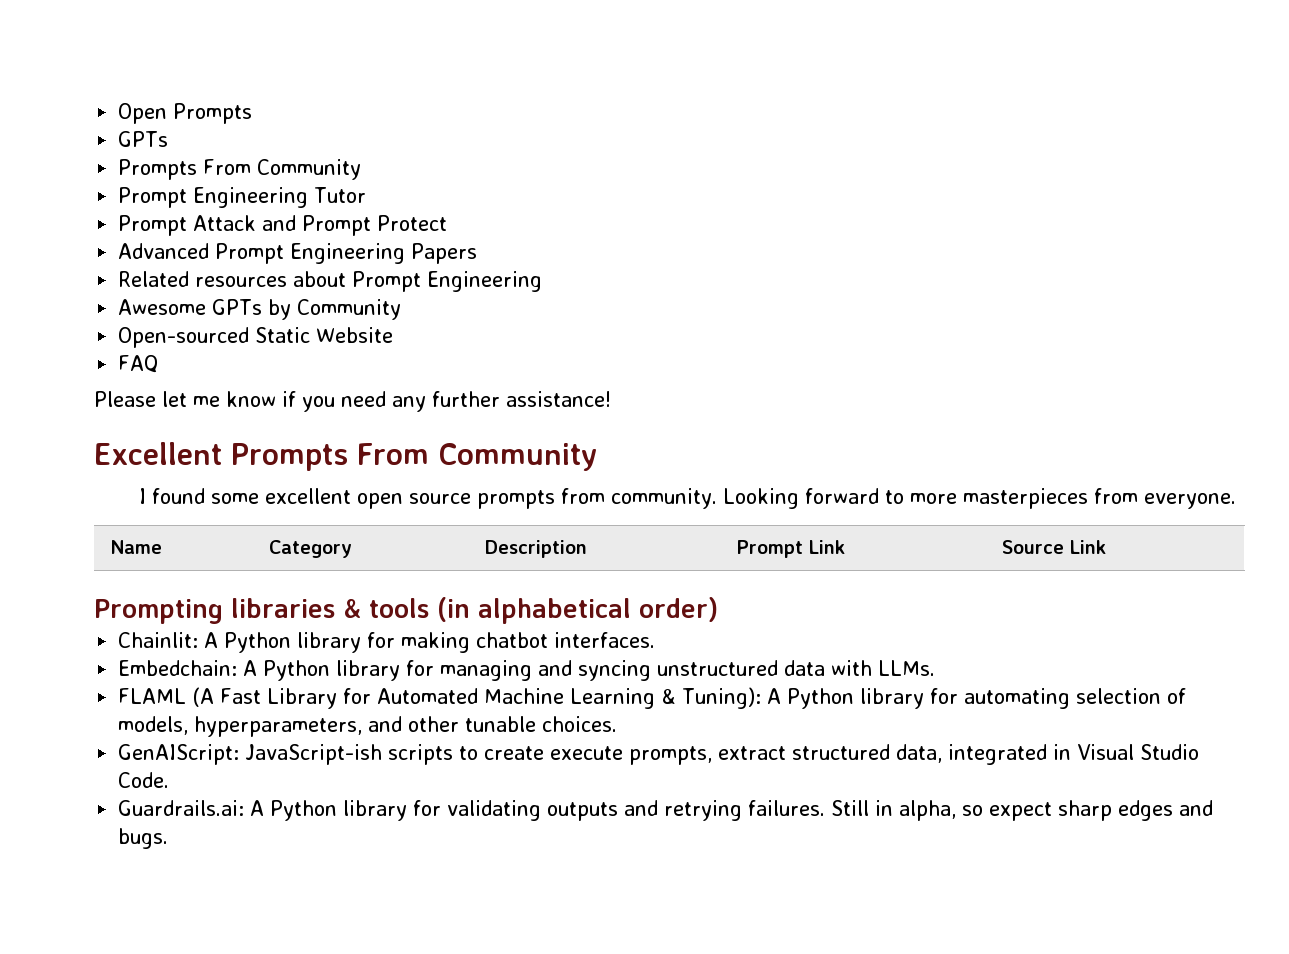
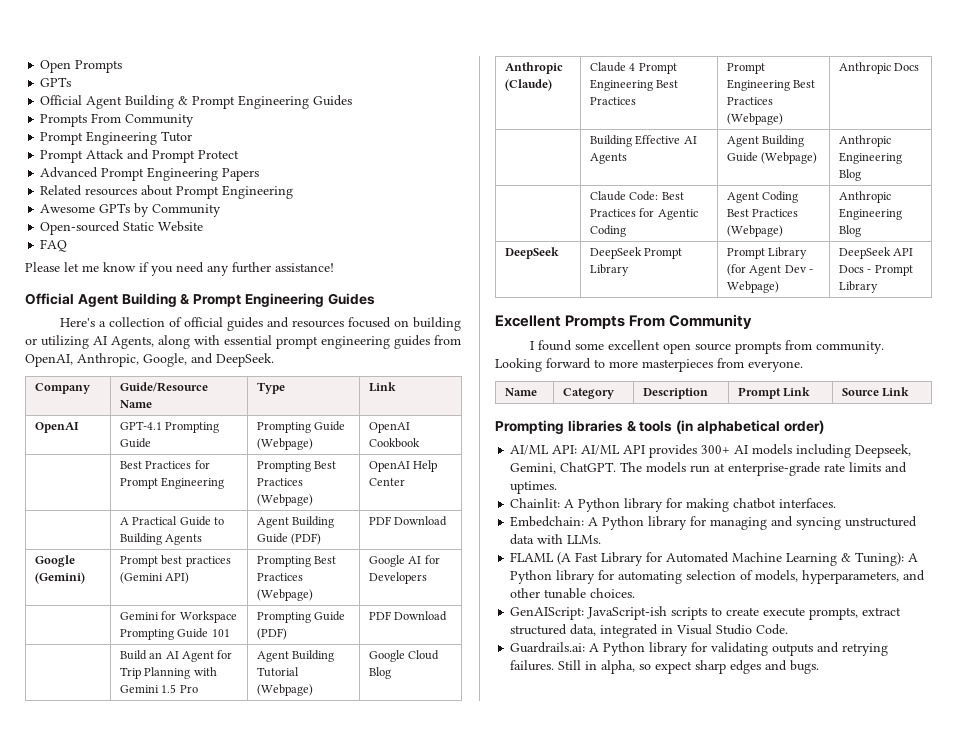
(169, 139) none -> [40,95,353,109] // Official Agent Building & Prompt Engineering Guides
(611, 399) none -> [25,293,375,307] [59,317,461,331] [25,335,461,349] [25,353,274,367] [34,383,90,394] [119,382,208,392] [119,400,152,408] [256,382,285,394] [368,382,396,392] [34,422,79,433] [119,421,220,433] [119,438,151,448] [256,421,346,433] [256,438,313,450] [368,422,410,433] [368,438,420,448] [119,460,210,469] [119,477,225,489] [256,461,337,472] [256,478,303,486] [256,494,313,506] [368,460,438,472] [368,478,405,486] [119,516,225,526] [119,533,203,545] [256,516,335,528] [256,533,322,545] [368,516,448,526] [34,555,75,567] [34,572,85,584] [119,555,231,567] [119,572,190,584] [256,556,337,567] [256,573,303,581] [256,589,313,601] [368,555,440,567] [368,572,427,584] [119,611,237,623] [119,628,230,640] [256,611,346,623] [256,628,287,640] [368,611,448,621] [119,650,233,662] [119,667,217,679] [119,684,198,693] [256,650,335,662] [256,667,299,677] [256,684,313,696] [368,650,440,662] [368,667,391,679] [504,62,563,74] [504,79,552,91] [589,62,677,74] [589,79,679,91] [589,97,636,105] [726,63,765,74] [726,79,816,91] [726,97,773,105] [726,113,783,125] [838,62,920,74] [589,135,697,147] [589,153,627,164] [726,135,805,147] [726,152,818,164] [838,135,891,147] [838,152,902,164] [838,169,861,181] [589,191,684,201] [589,208,698,220] [589,225,626,237] [726,191,799,203] [726,209,799,217] [726,225,783,237] [838,191,891,203] [838,208,902,220] [838,225,861,237] [504,247,559,259] [589,247,683,259] [589,264,629,276] [726,247,808,259] [726,264,814,276] [726,281,779,293] [838,247,914,259] [838,265,913,276] [838,281,878,293] // Official Agent Building & Prompt Engineering Guides // Here's a collection of official guides and resources focused on building or utilizing AI Agents, along with essential prompt engineering guides from OpenAI, Anthropic, Google, and DeepSeek. // Company | Guide/Resource Name | Type | Link // OpenAI | GPT-4.1 Prompting Guide | Prompting Guide (Webpage) | OpenAI Cookbook // | Best Practices for Prompt Engineering | Prompting Best Practices (Webpage) | OpenAI Help Center // | A Practical Guide to Building Agents | Agent Building Guide (PDF) | PDF Download // Google (Gemini) | Prompt best practices (Gemini API) | Prompting Best Practices (Webpage) | Google AI for Developers // | Gemini for Workspace Prompting Guide 101 | Prompting Guide (PDF) | PDF Download // | Build an AI Agent for Trip Planning with Gemini 1.5 Pro | Agent Building Tutorial (Webpage) | Google Cloud Blog // Anthropic (Claude) | Claude 4 Prompt Engineering Best Practices | Prompt Engineering Best Practices (Webpage) | Anthropic Docs // | Building Effective AI Agents | Agent Building Guide (Webpage) | Anthropic Engineering Blog // | Claude Code: Best Practices for Agentic Coding | Agent Coding Best Practices (Webpage) | Anthropic Engineering Blog // DeepSeek | DeepSeek Prompt Library | Prompt Library (for Agent Dev - Webpage) | DeepSeek API Docs - Prompt Library
(718, 609) none -> [510,444,912,458] [510,462,908,476] [510,481,558,494] // AI/ML API: AI/ML API provides 300+ AI models including Deepseek, Gemini, ChatGPT. The models run at enterprise-grade rate limits and uptimes.

